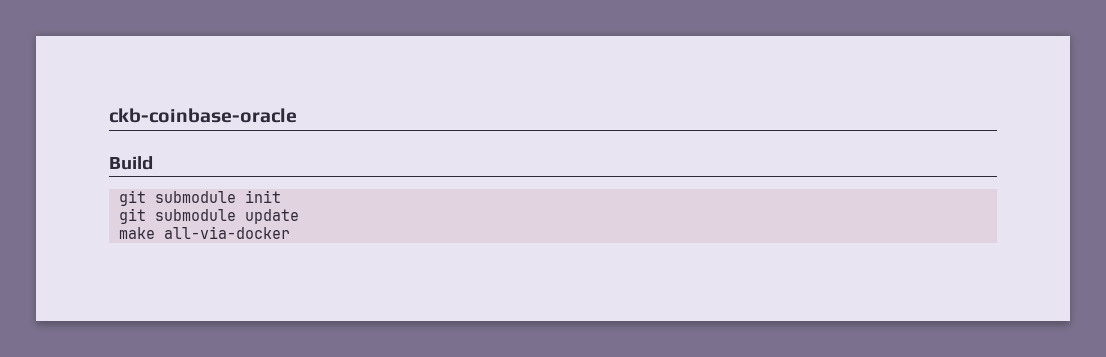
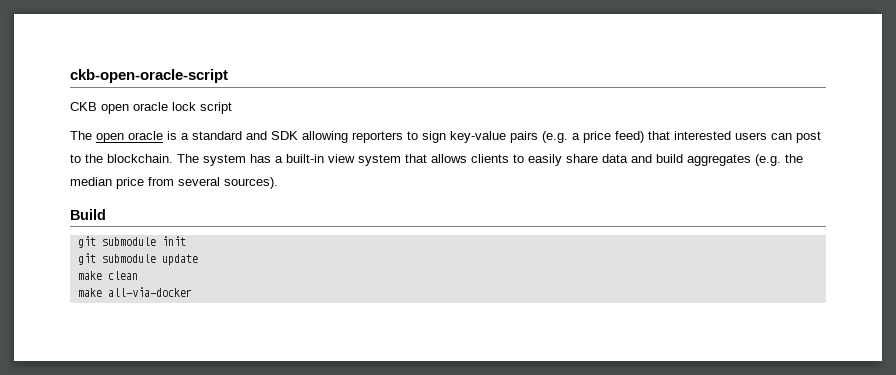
[109,108,297,123] ckb-coinbase-oracle -> [70,69,228,83] [70,102,232,114] [70,131,821,143] [70,154,803,166] [70,177,278,189] ckb-open-oracle-script // CKB open oracle lock script // The open oracle is a standard and SDK allowing reporters to sign key-value pairs (e.g. a price feed) that interested users can post to the blockchain. The system has a built-in view system that allows clients to easily share data and build aggregates (e.g. the median price from several sources).
(300, 216) none -> [77,271,138,280] // make clean

